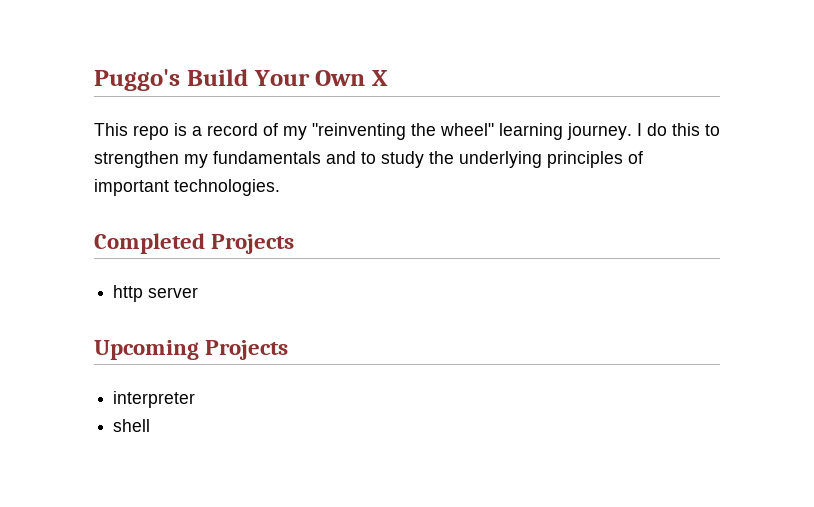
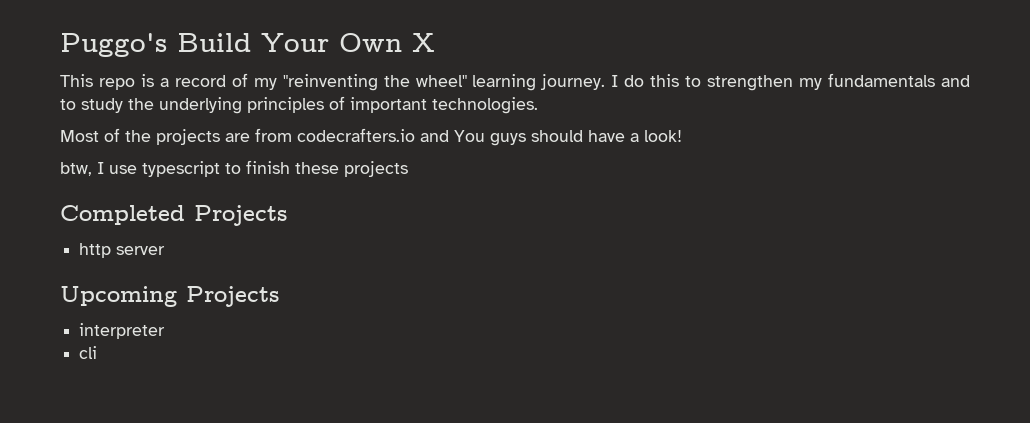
(280, 187) none -> [60,128,682,146] [60,160,408,177] // Most of the projects are from codecrafters.io and You guys should have a look! // btw, I use typescript to finish these projects
[113,419,151,432] shell -> [79,346,98,359] cli

